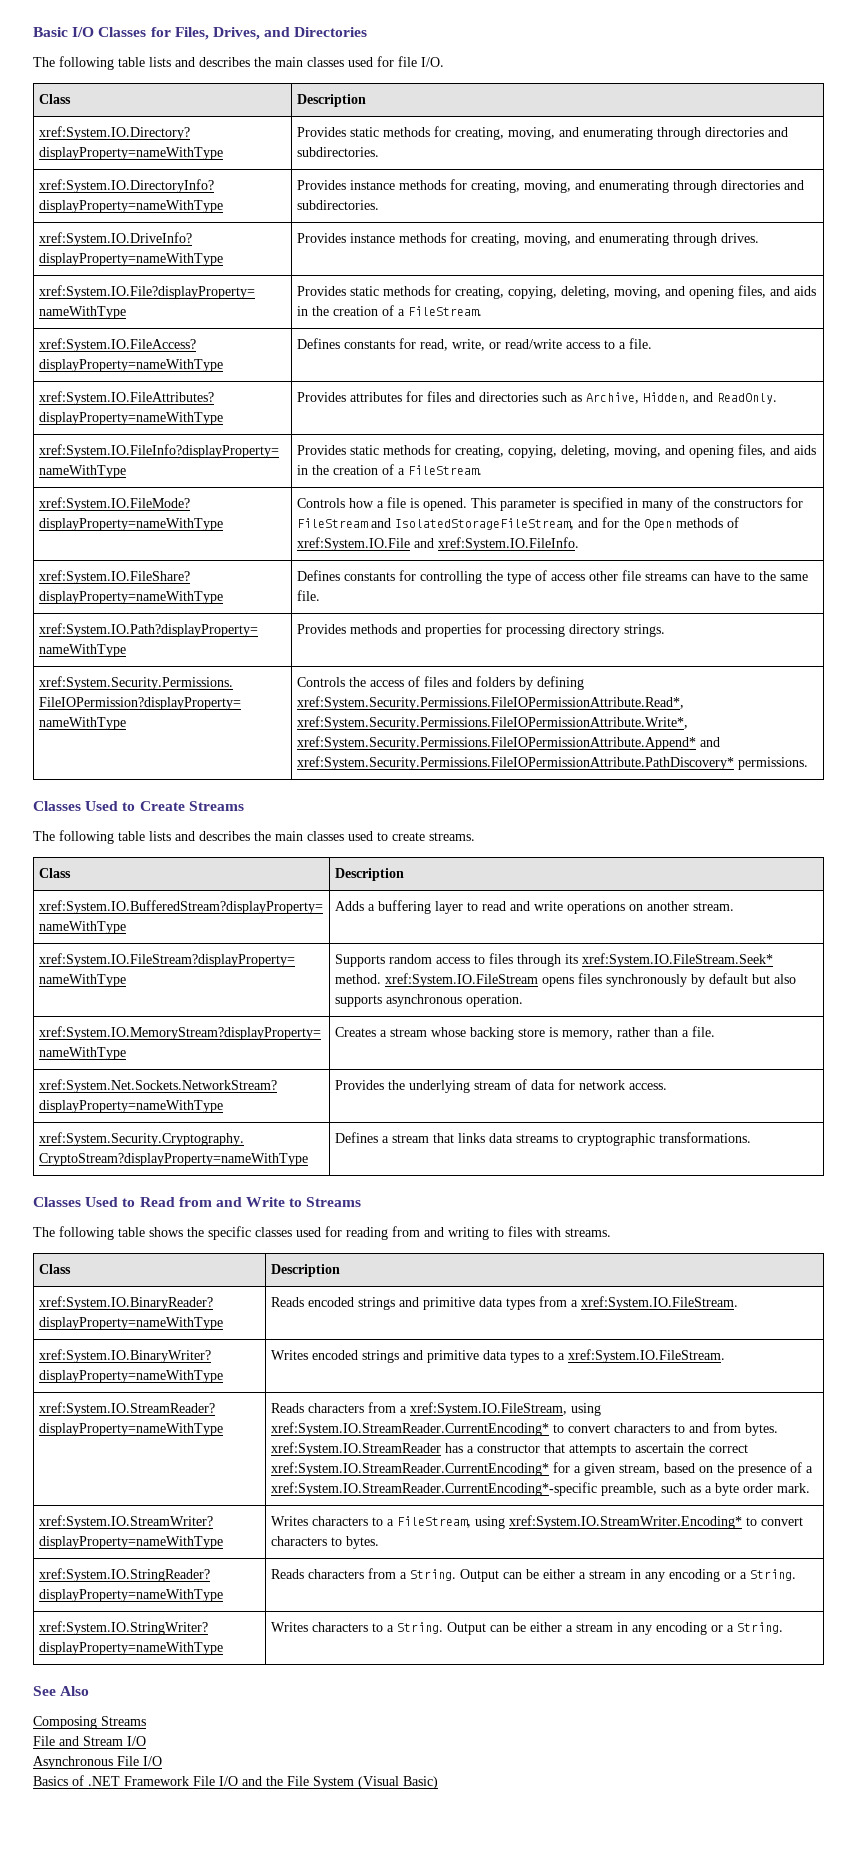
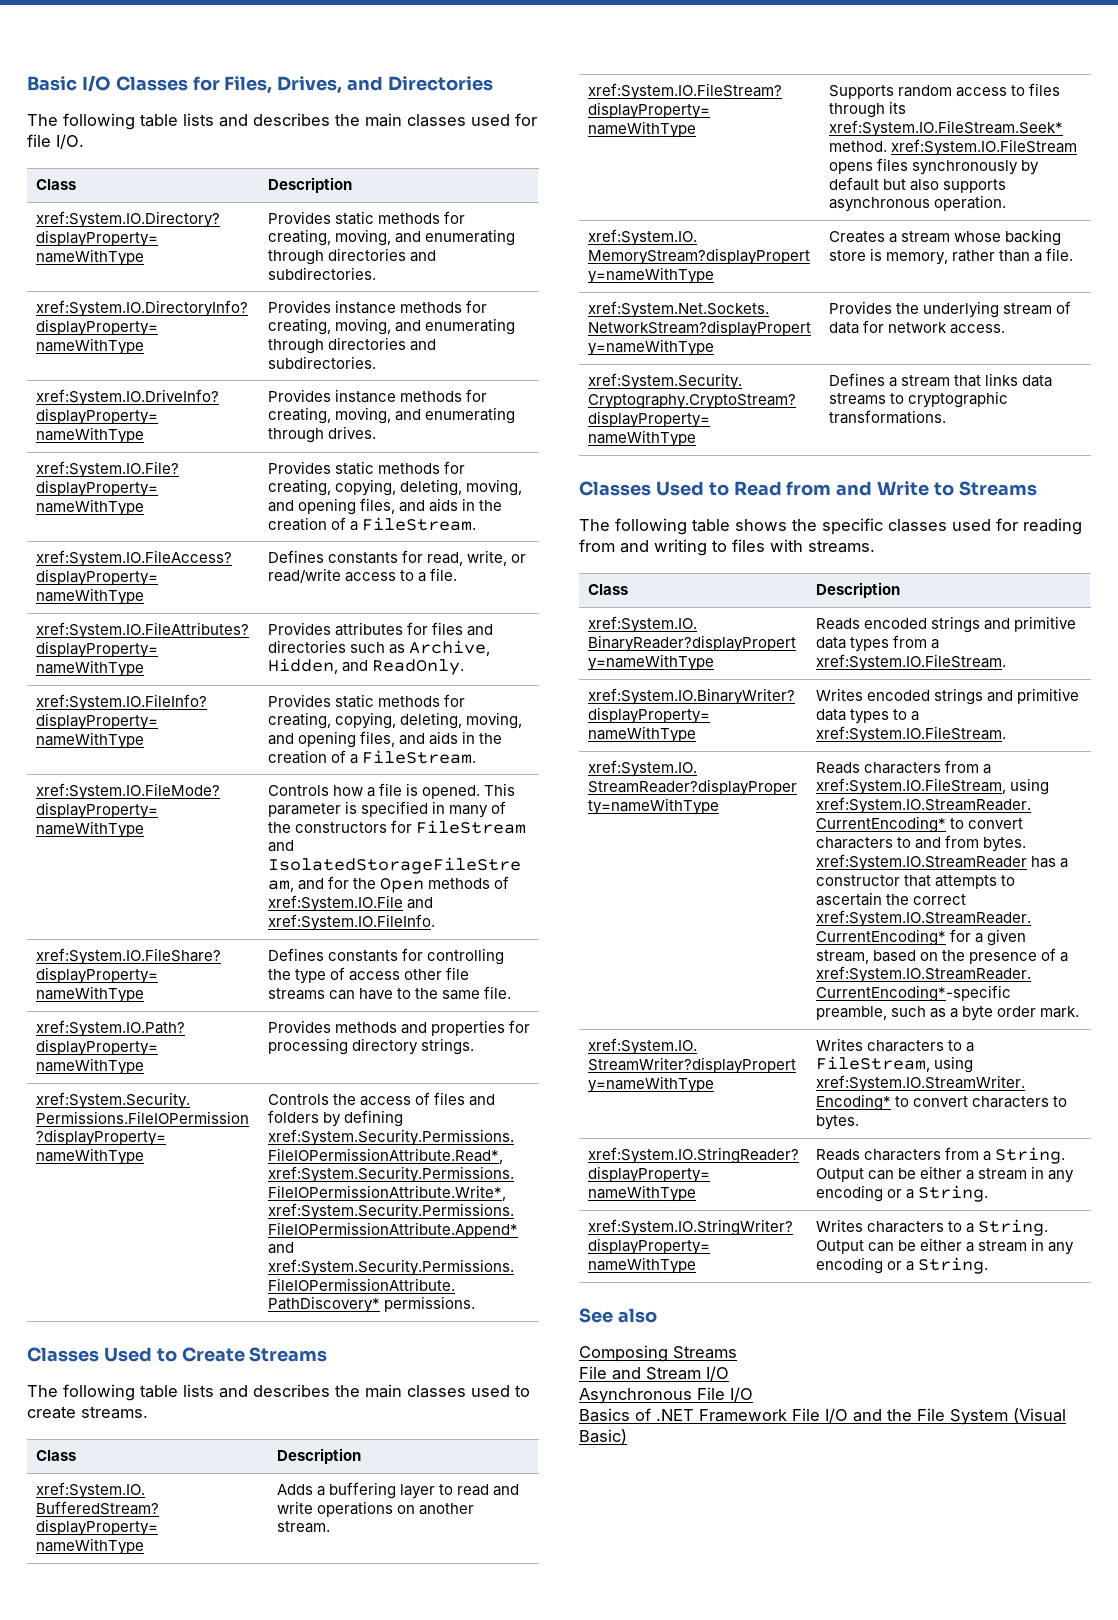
[60,1686,90,1696] Also -> [617,1308,657,1323] also

